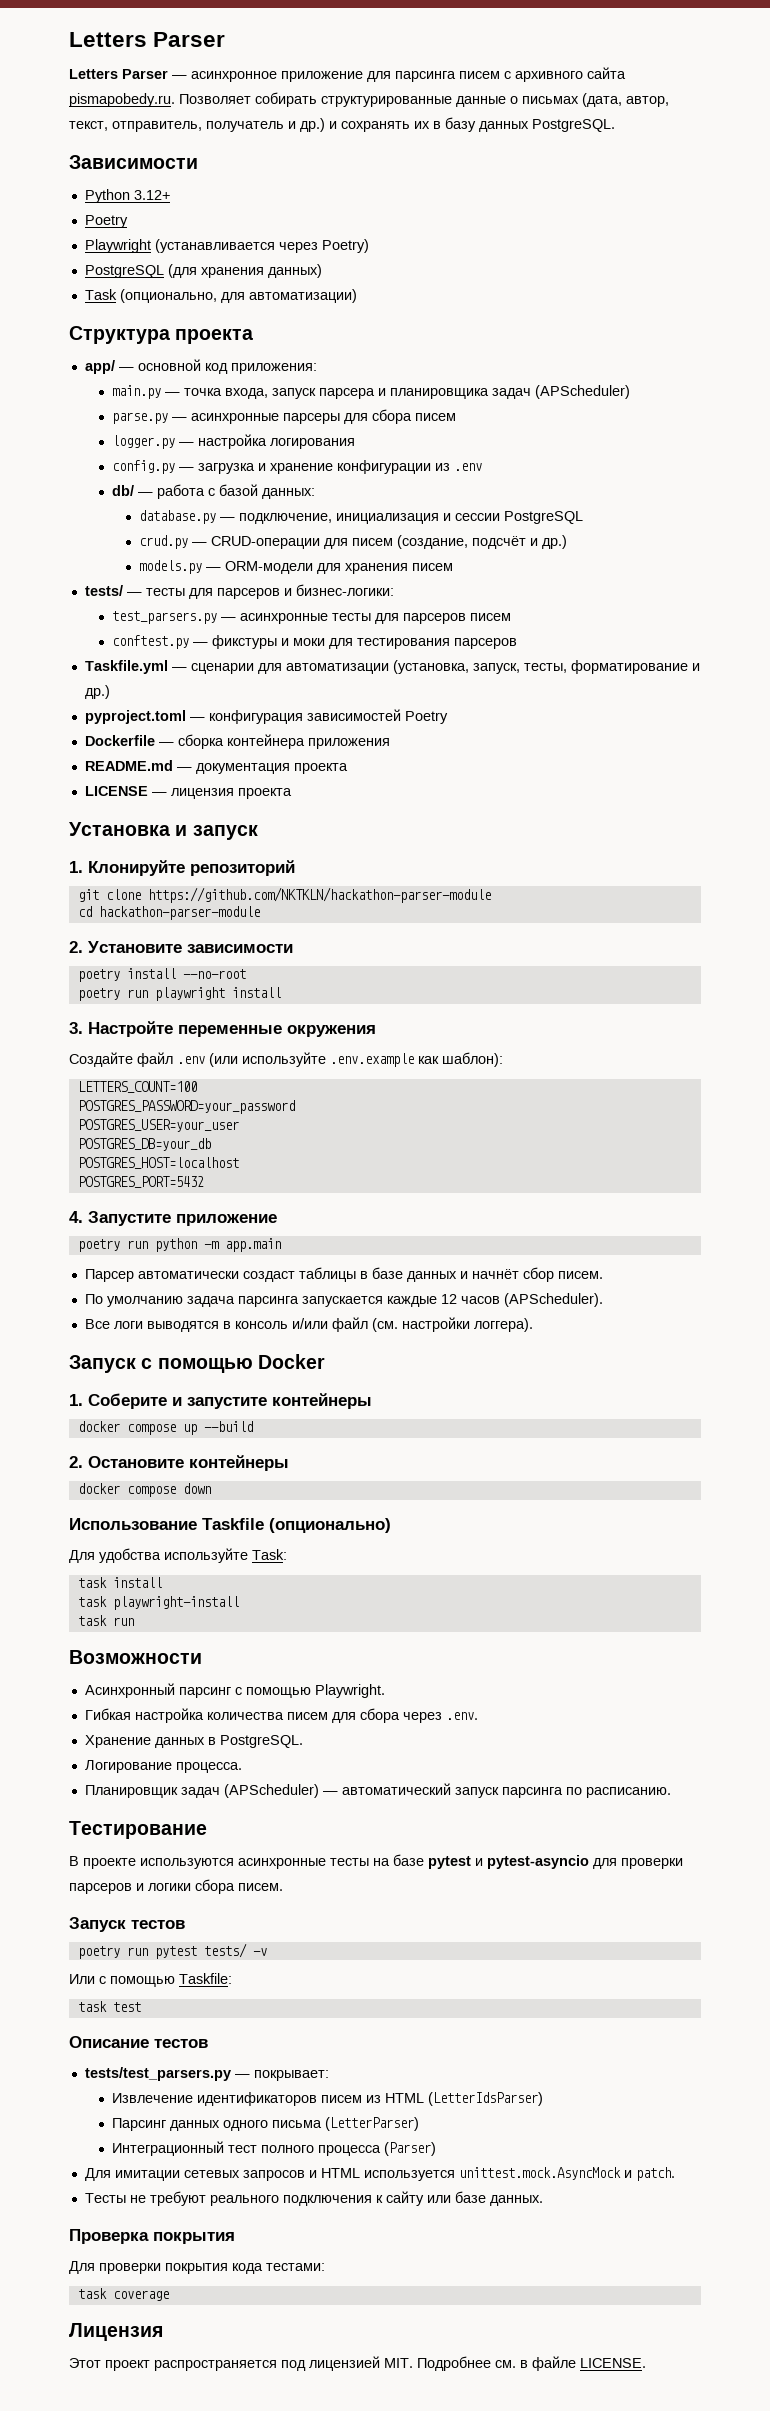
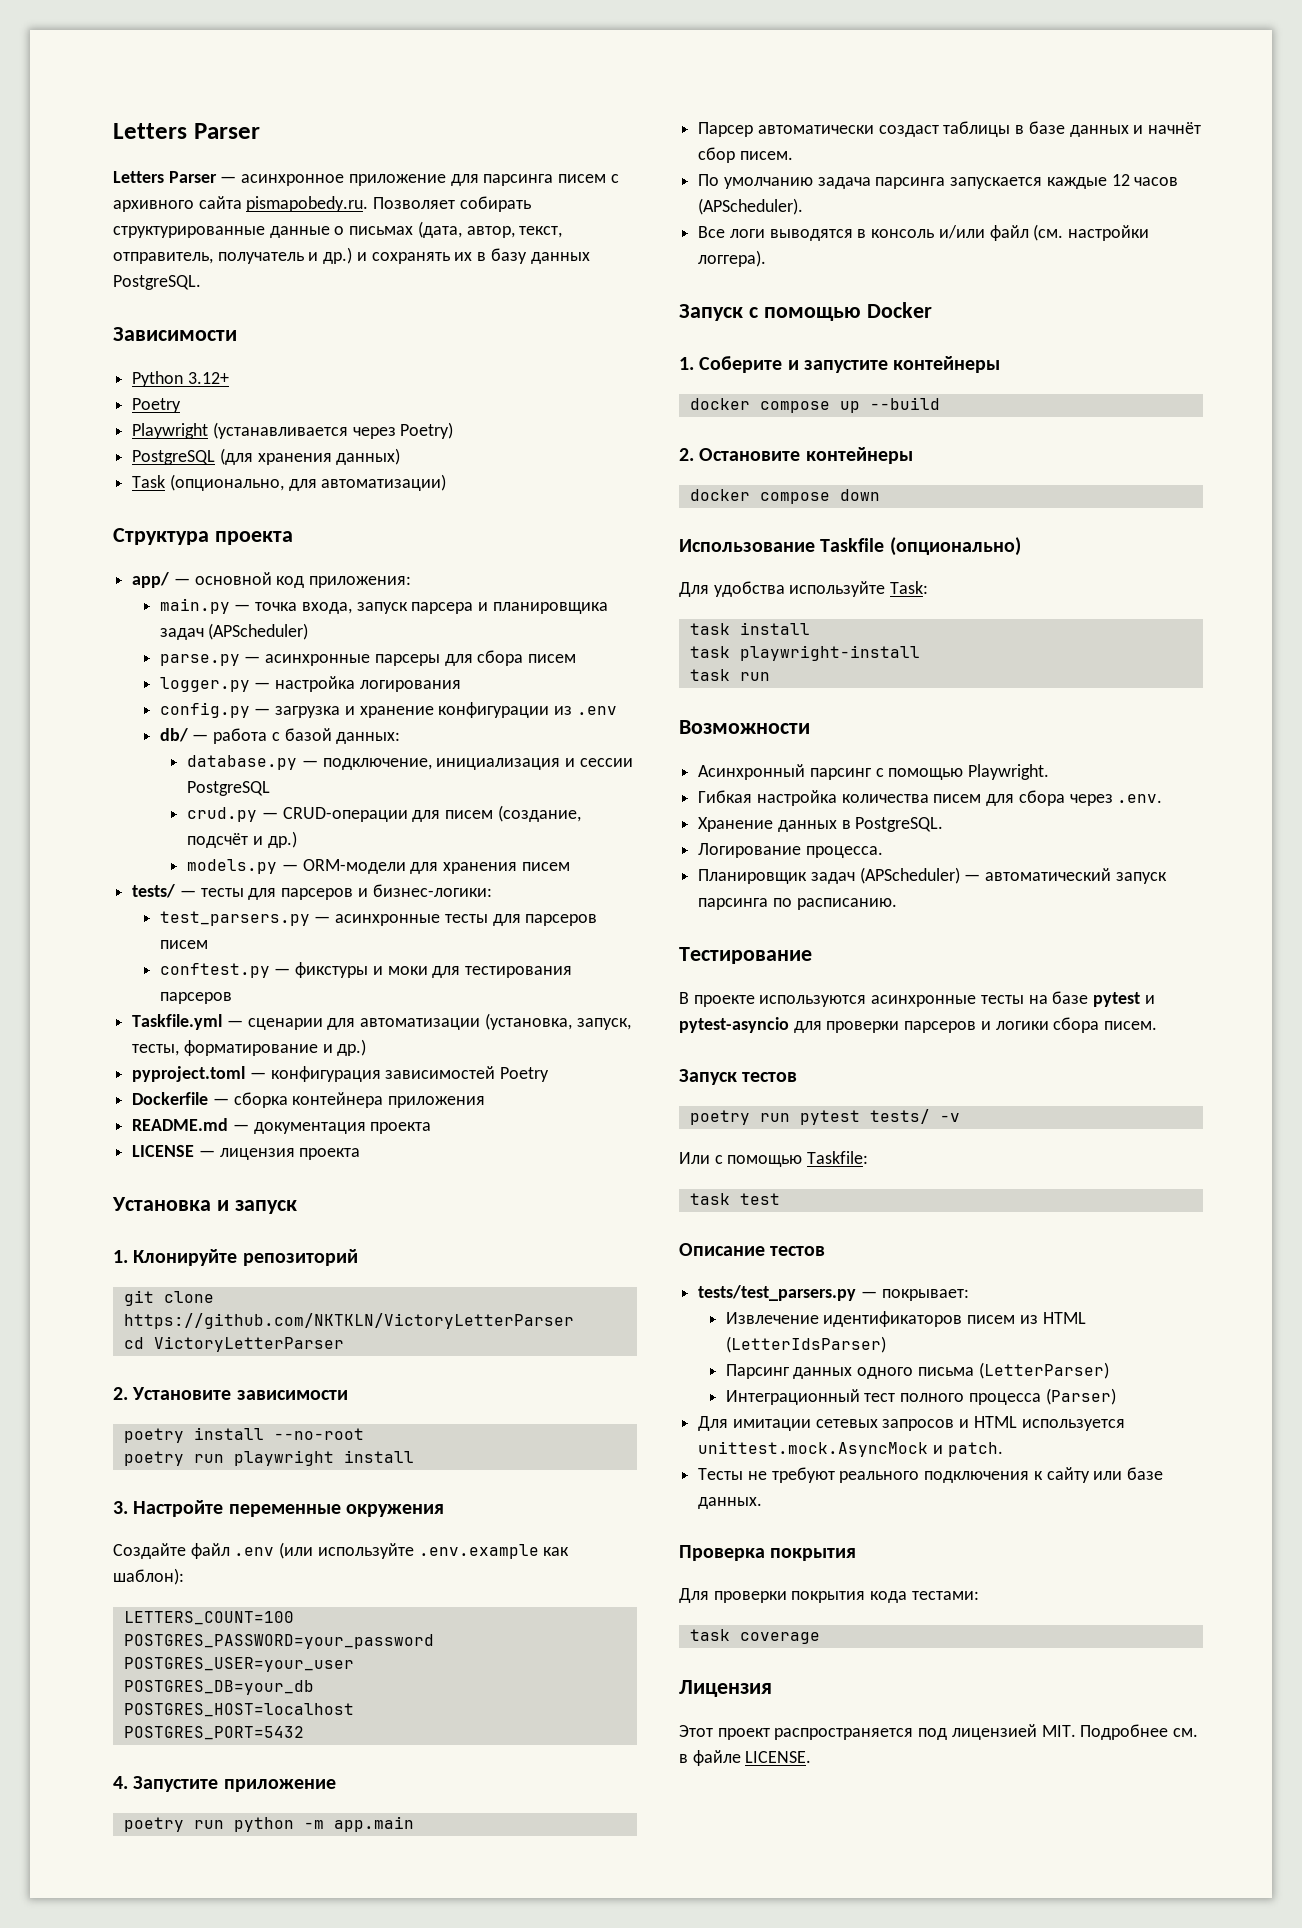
[147,887,491,903] https://github.com/NKTKLN/hackathon-parser-module -> [123,1313,574,1329] https://github.com/NKTKLN/VictoryLetterParser
[98,906,260,920] hackathon-parser-module -> [153,1336,344,1352] VictoryLetterParser

